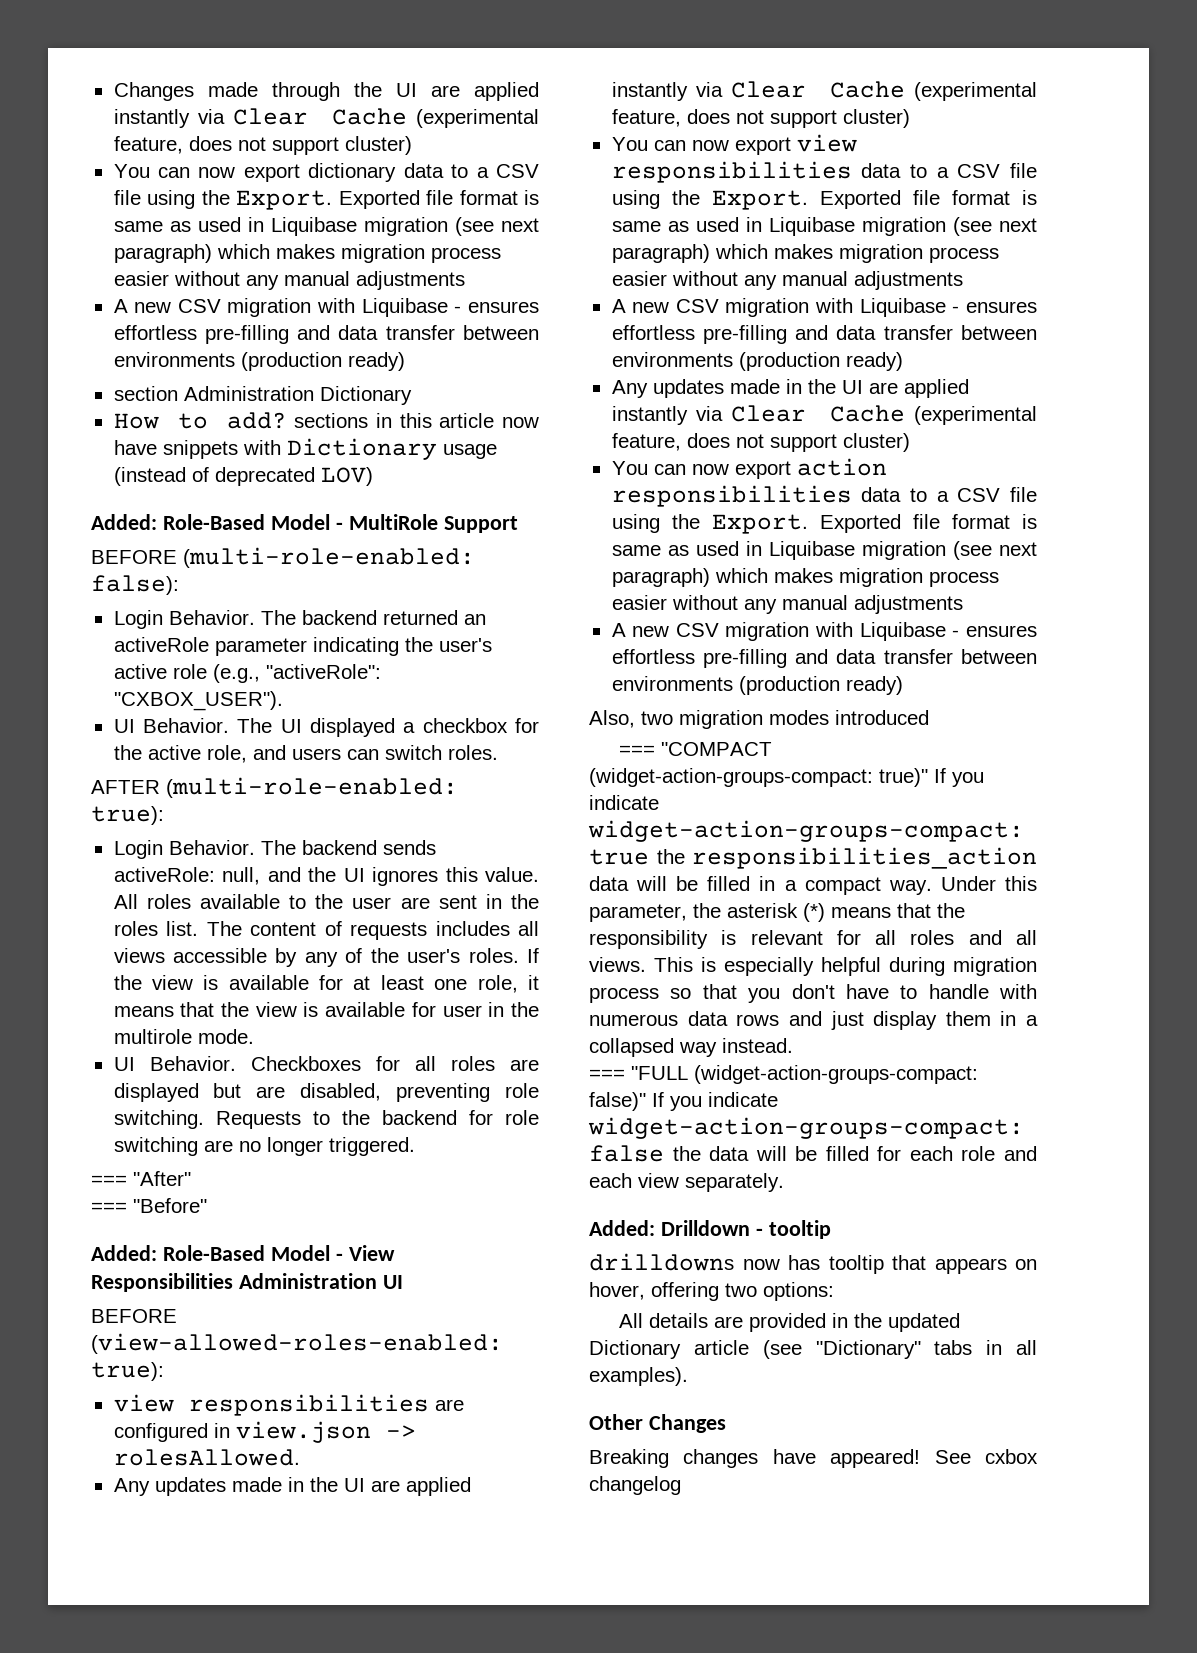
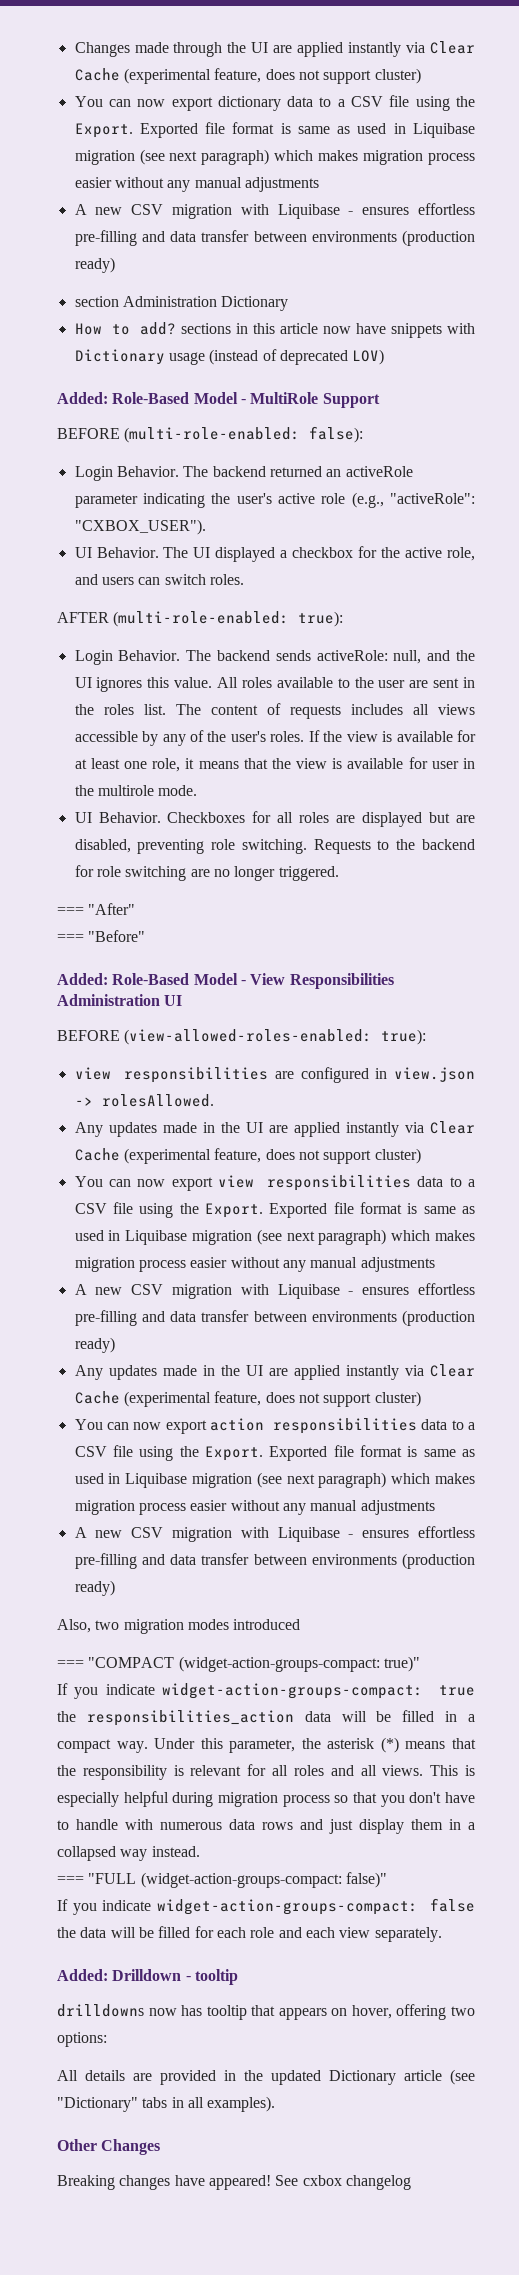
(928, 777) none -> (420, 1664) //
(646, 1101) none -> (387, 1880) //

